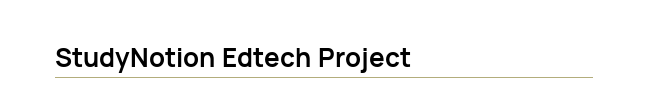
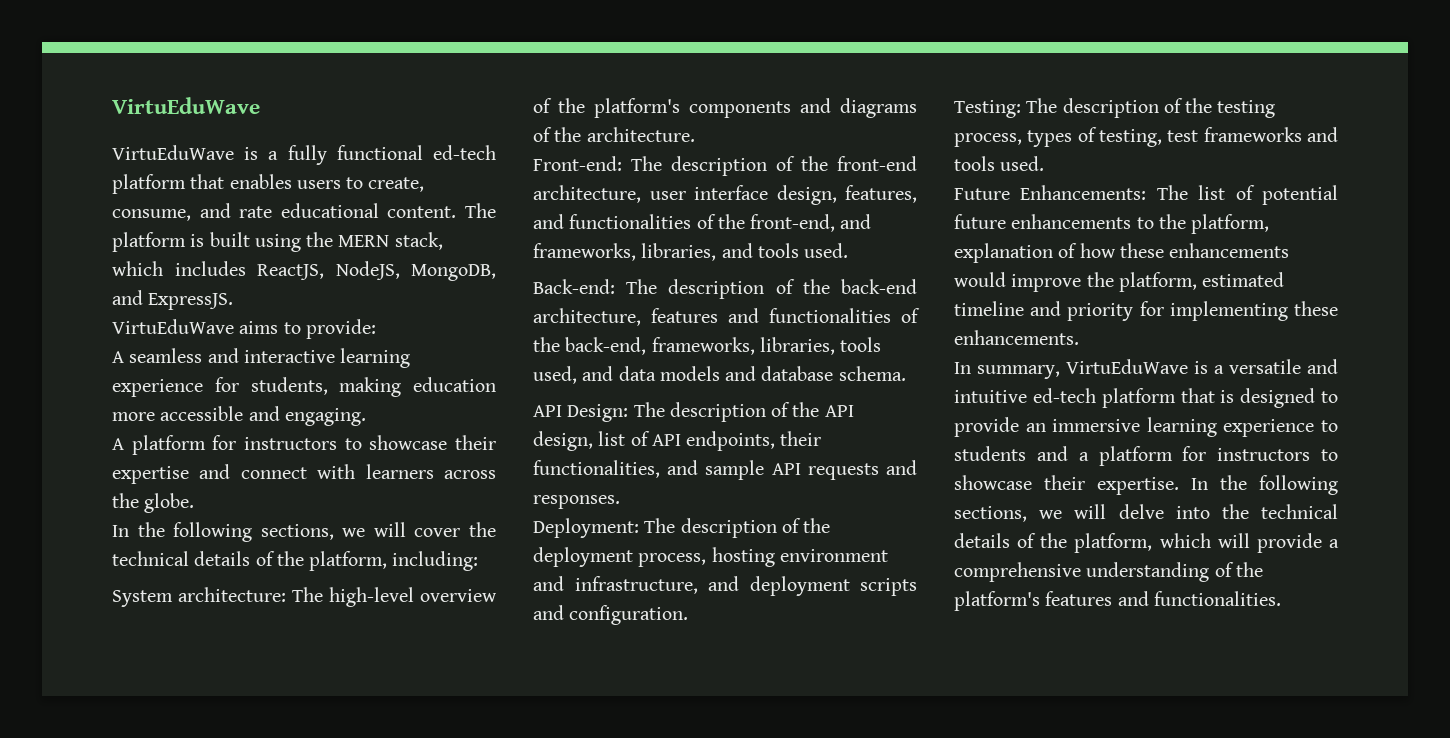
[55,48,412,73] StudyNotion Edtech Project -> [112,97,260,114] [112,145,496,165] [112,174,425,194] [112,203,497,221] [112,232,443,252] [112,261,496,281] [112,290,234,310] [112,319,376,339] [112,348,411,368] [112,377,496,397] [112,406,366,426] [112,435,496,455] [112,464,496,484] [112,493,195,513] [112,522,496,542] [112,551,479,571] [112,587,497,607] [533,98,917,118] [533,127,695,142] [533,156,917,176] [533,185,917,205] [533,214,872,232] [533,243,849,261] [533,279,917,299] [533,308,920,326] [533,337,882,355] [533,366,906,384] [533,402,854,422] [533,431,822,451] [533,460,917,480] [533,495,620,509] [533,518,831,538] [533,547,888,567] [533,576,917,596] [533,605,689,625] [954,98,1276,118] [954,127,1338,147] [954,156,1045,171] [954,185,1338,205] [954,214,1270,234] [954,243,1290,263] [954,272,1285,292] [954,301,1338,321] [954,330,1079,345] [954,359,1338,379] [954,388,1338,408] [954,417,1338,437] [954,446,1338,466] [954,475,1338,495] [954,504,1338,522] [954,533,1339,553] [954,562,1263,582] [954,591,1281,611] VirtuEduWave // VirtuEduWave is a fully functional ed-tech platform that enables users to create, consume, and rate educational content. The platform is built using the MERN stack, which includes ReactJS, NodeJS, MongoDB, and ExpressJS. // VirtuEduWave aims to provide: // A seamless and interactive learning experience for students, making education more accessible and engaging. // A platform for instructors to showcase their expertise and connect with learners across the globe. // In the following sections, we will cover the technical details of the platform, including: // System architecture: The high-level overview of the platform's components and diagrams of the architecture. // Front-end: The description of the front-end architecture, user interface design, features, and functionalities of the front-end, and frameworks, libraries, and tools used. // Back-end: The description of the back-end architecture, features and functionalities of the back-end, frameworks, libraries, tools used, and data models and database schema. // API Design: The description of the API design, list of API endpoints, their functionalities, and sample API requests and responses. // Deployment: The description of the deployment process, hosting environment and infrastructure, and deployment scripts and configuration. // Testing: The description of the testing process, types of testing, test frameworks and tools used. // Future Enhancements: The list of potential future enhancements to the platform, explanation of how these enhancements would improve the platform, estimated timeline and priority for implementing these enhancements. // In summary, VirtuEduWave is a versatile and intuitive ed-tech platform that is designed to provide an immersive learning experience to students and a platform for instructors to showcase their expertise. In the following sections, we will delve into the technical details of the platform, which will provide a comprehensive understanding of the platform's features and functionalities.

